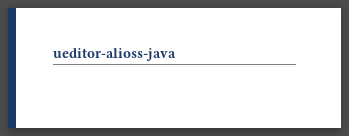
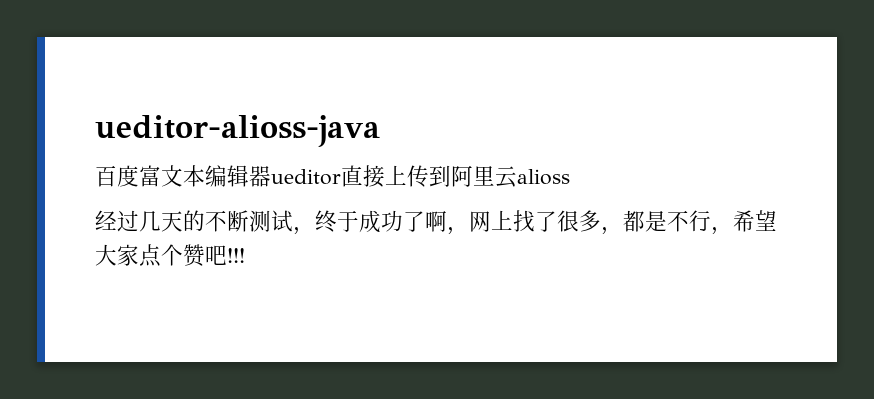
(176, 54) none -> [95,165,570,188] [95,210,777,235] [95,244,245,267] // 百度富文本编辑器ueditor直接上传到阿里云alioss // 经过几天的不断测试，终于成功了啊，网上找了很多，都是不行，希望大家点个赞吧!!!

